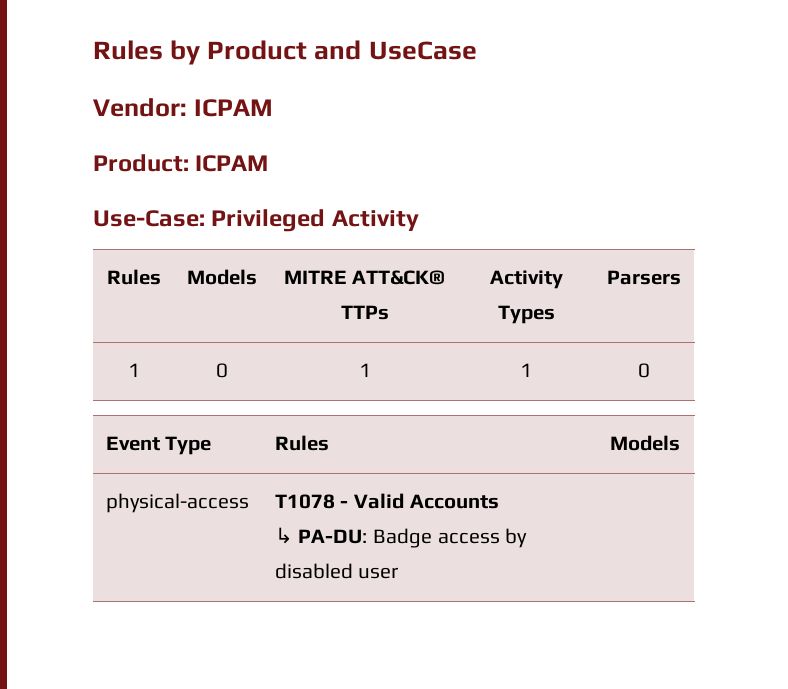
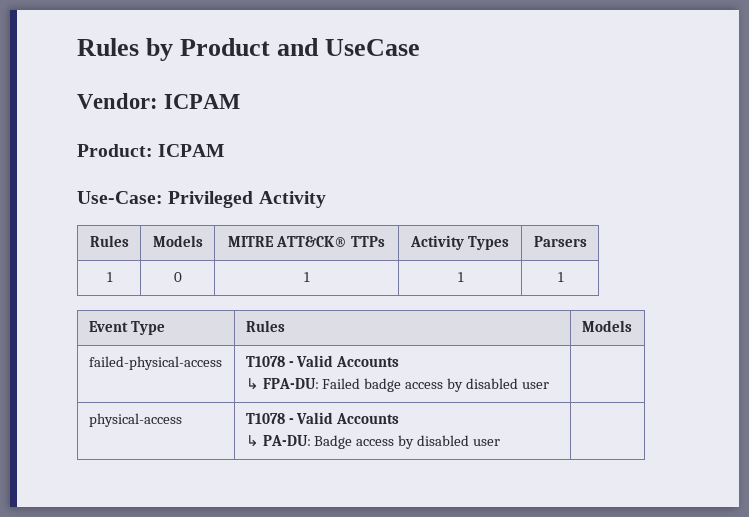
[638,363,650,378] 0 -> [557,272,564,282] 1
(680, 443) none -> [88,356,222,370] [245,355,400,367] [245,378,550,392] // failed-physical-access | T1078 - Valid Accounts // ↳ FPA-DU: Failed badge access by disabled user |

